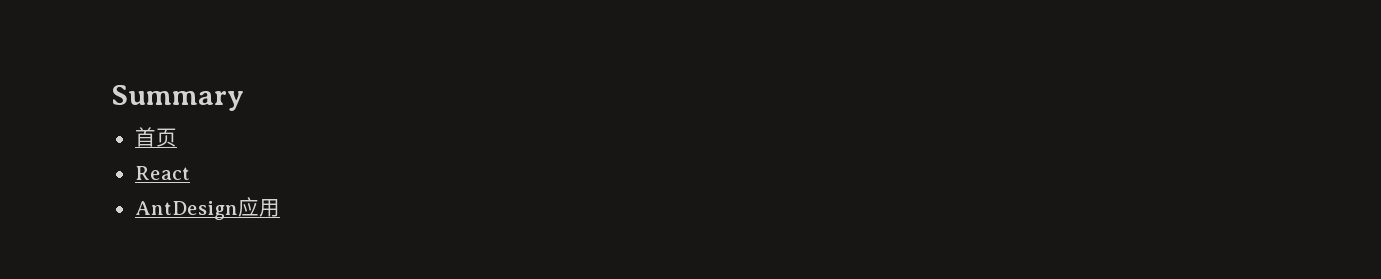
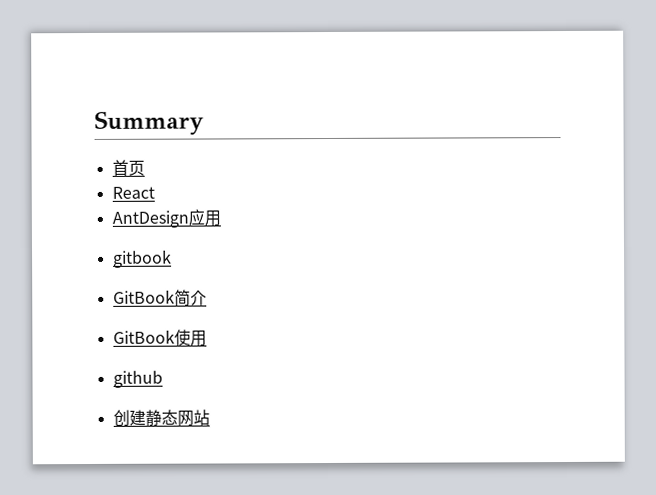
(280, 208) none -> [112,249,172,268] [112,289,207,307] [112,329,207,347] [112,370,163,388] [112,409,210,427] // gitbook // GitBook简介 // GitBook使用 // github // 创建静态网站

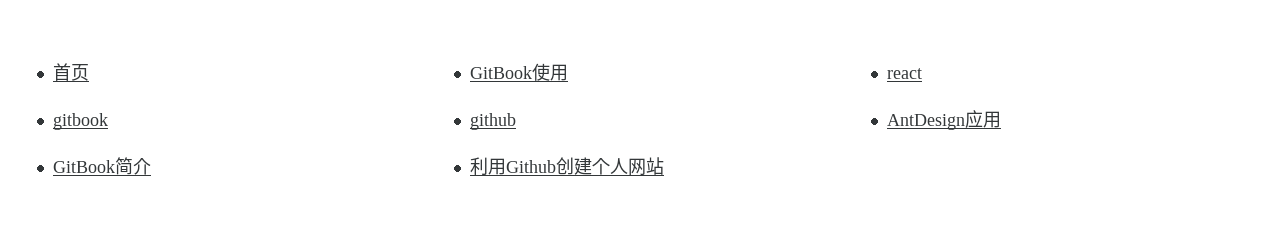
[94,110,204,136] Summary // -> (52, 72) none
[111,186,155,199] [111,208,221,228] // React // AntDesign应用 -> (89, 72) none
[112,409,210,427] 创建静态网站 -> [469,157,664,176] [886,68,922,79] [886,110,1001,130] 利用Github创建个人网站 // react // AntDesign应用

